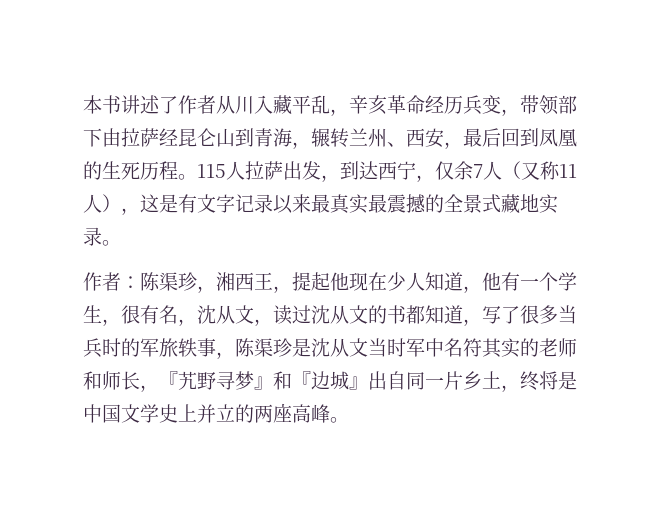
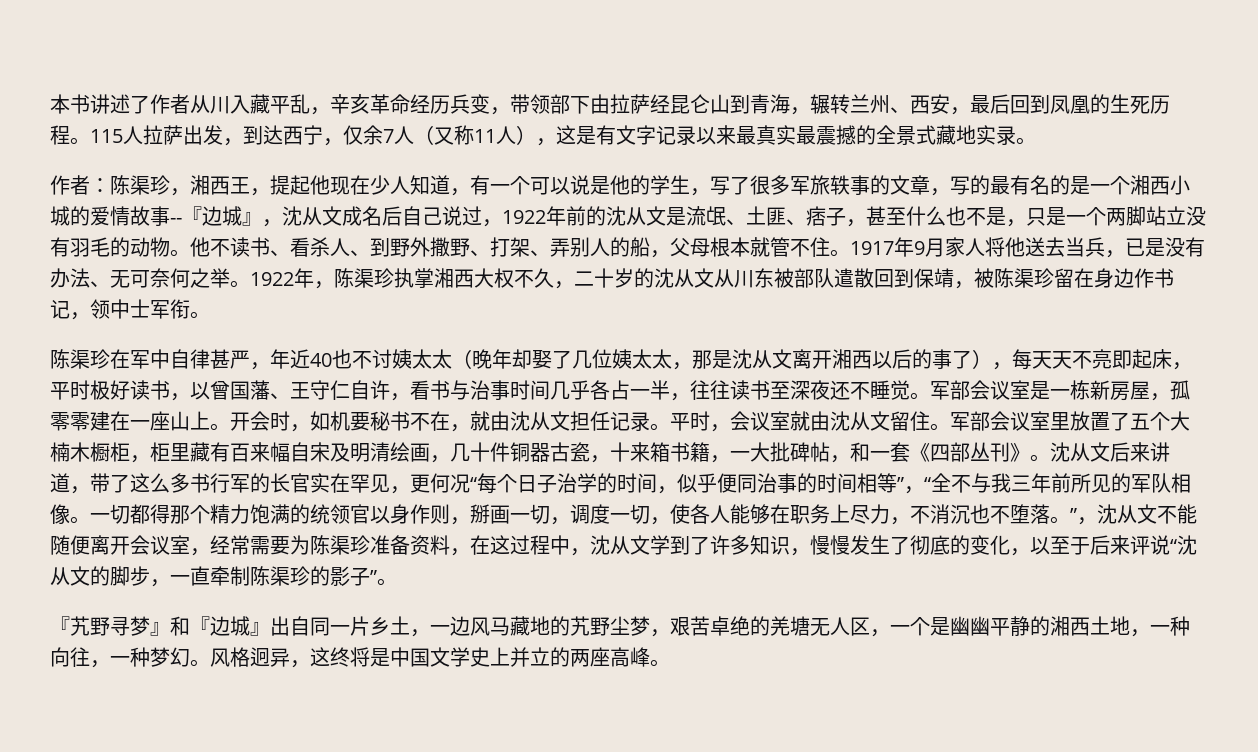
[482,272,577,291] [83,305,577,326] [83,338,577,359] [83,371,159,392] 他有一个学生，很有名，沈从文，读过沈从文的书都知道，写了很多当兵时的军旅轶事，陈渠珍是沈从文当时军中名符其实的老师和师长， -> [470,175,1190,196] [50,206,1206,227] [50,237,1205,258] [50,268,1174,289] [50,299,210,320] [50,349,1192,370] [50,380,1190,401] [50,411,1190,432] [50,442,1170,463] [50,473,1191,494] [50,504,1197,525] [50,535,1197,556] [50,566,397,587] 有一个可以说是他的学生，写了很多军旅轶事的文章，写的最有名的是一个湘西小城的爱情故事--『边城』，沈从文成名后自己说过，1922年前的沈从文是流氓、土匪、痞子，甚至什么也不是，只是一个两脚站立没有羽毛的动物。他不读书、看杀人、到野外撒野、打架、弄别人的船，父母根本就管不住。1917年9月家人将他送去当兵，已是没有办法、无可奈何之举。1922年，陈渠珍执掌湘西大权不久，二十岁的沈从文从川东被部队遣散回到保靖，被陈渠珍留在身边作书记，领中士军衔。 // 陈渠珍在军中自律甚严，年近40也不讨姨太太（晚年却娶了几位姨太太，那是沈从文离开湘西以后的事了），每天天不亮即起床，平时极好读书，以曾国藩、王守仁自许，看书与治事时间几乎各占一半，往往读书至深夜还不睡觉。军部会议室是一栋新房屋，孤零零建在一座山上。开会时，如机要秘书不在，就由沈从文担任记录。平时，会议室就由沈从文留住。军部会议室里放置了五个大楠木橱柜，柜里藏有百来幅自宋及明清绘画，几十件铜器古瓷，十来箱书籍，一大批碑帖，和一套《四部丛刊》。沈从文后来讲道，带了这么多书行军的长官实在罕见，更何况“每个日子治学的时间，似乎便同治事的时间相等”，“全不与我三年前所见的军队相像。一切都得那个精力饱满的统领官以身作则，掰画一切，调度一切，使各人能够在职务上尽力，不消沉也不堕落。”，沈从文不能随便离开会议室，经常需要为陈渠珍准备资料，在这过程中，沈从文学到了许多知识，慢慢发生了彻底的变化，以至于后来评说“沈从文的脚步，一直牵制陈渠珍的影子”。 //
(520, 388) none -> [430,616,1190,637] [50,647,330,668] 一边风马藏地的艽野尘梦，艰苦卓绝的羌塘无人区，一个是幽幽平静的湘西土地，一种向往，一种梦幻。风格迥异，这

